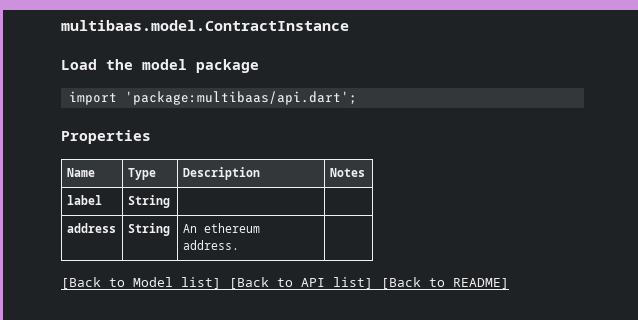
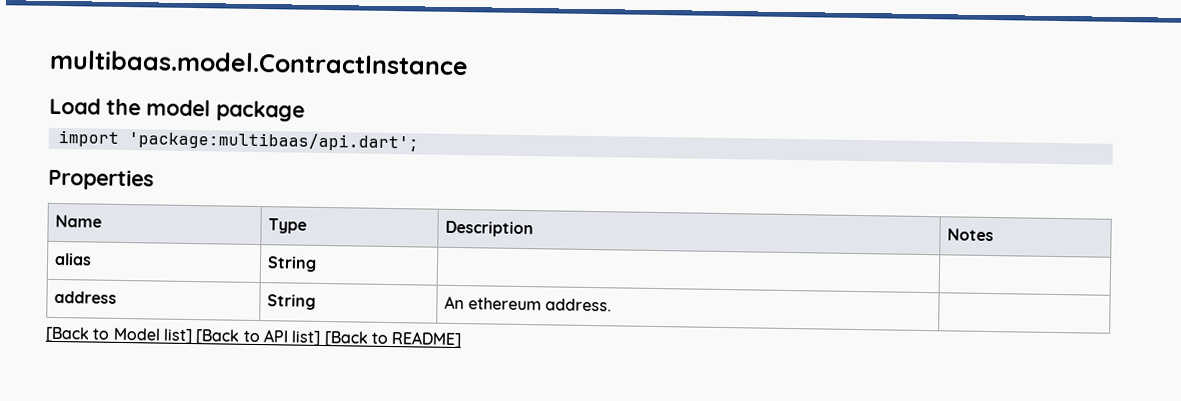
[66,195,102,205] label -> [54,252,93,266] alias

